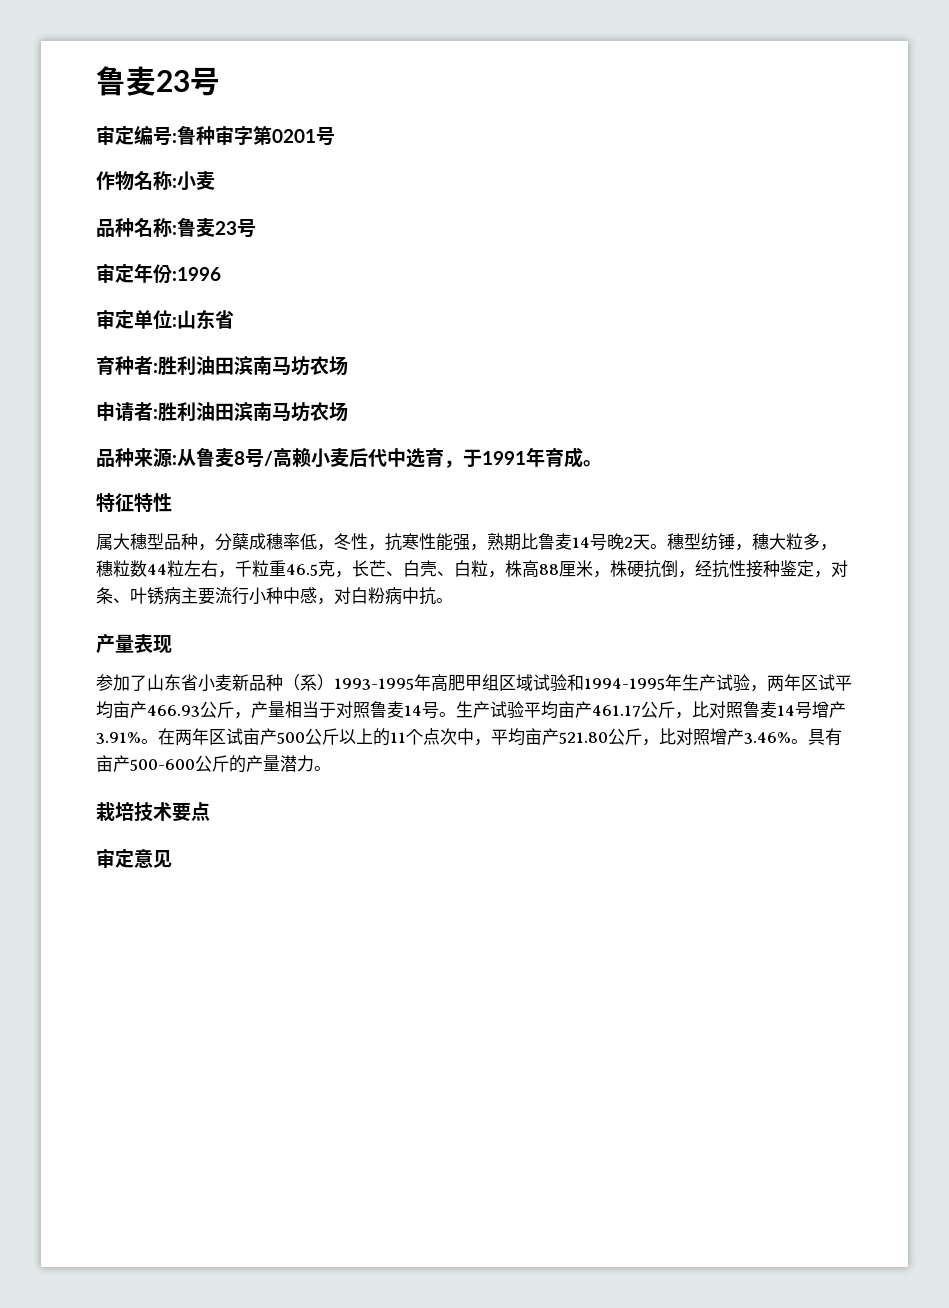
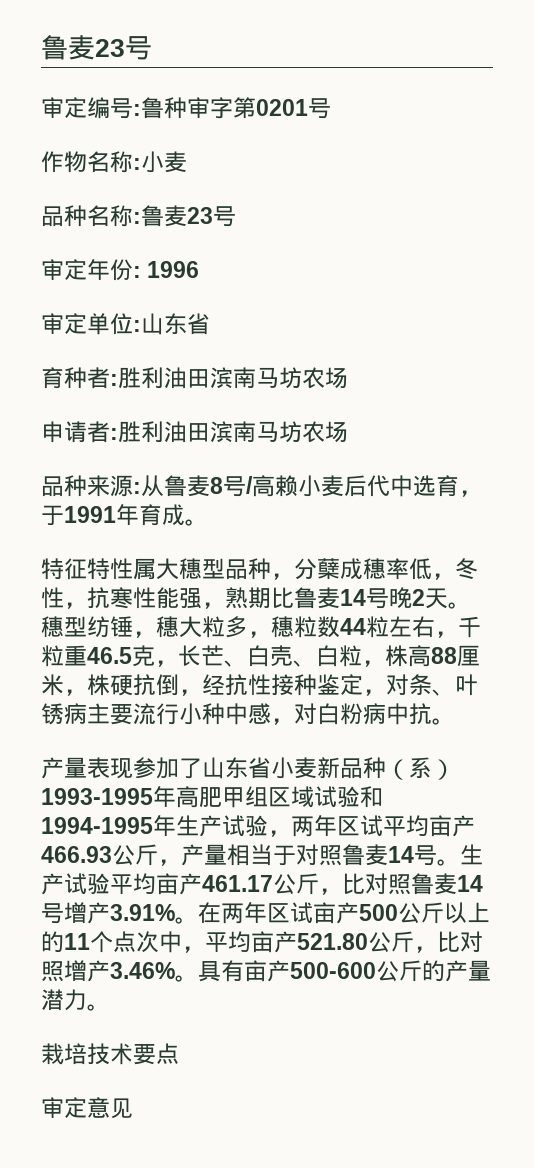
[172,267,221,281] :1996 -> [133,261,200,278] : 1996
(172, 502) // -> (133, 569) none
(172, 644) // -> (133, 768) none

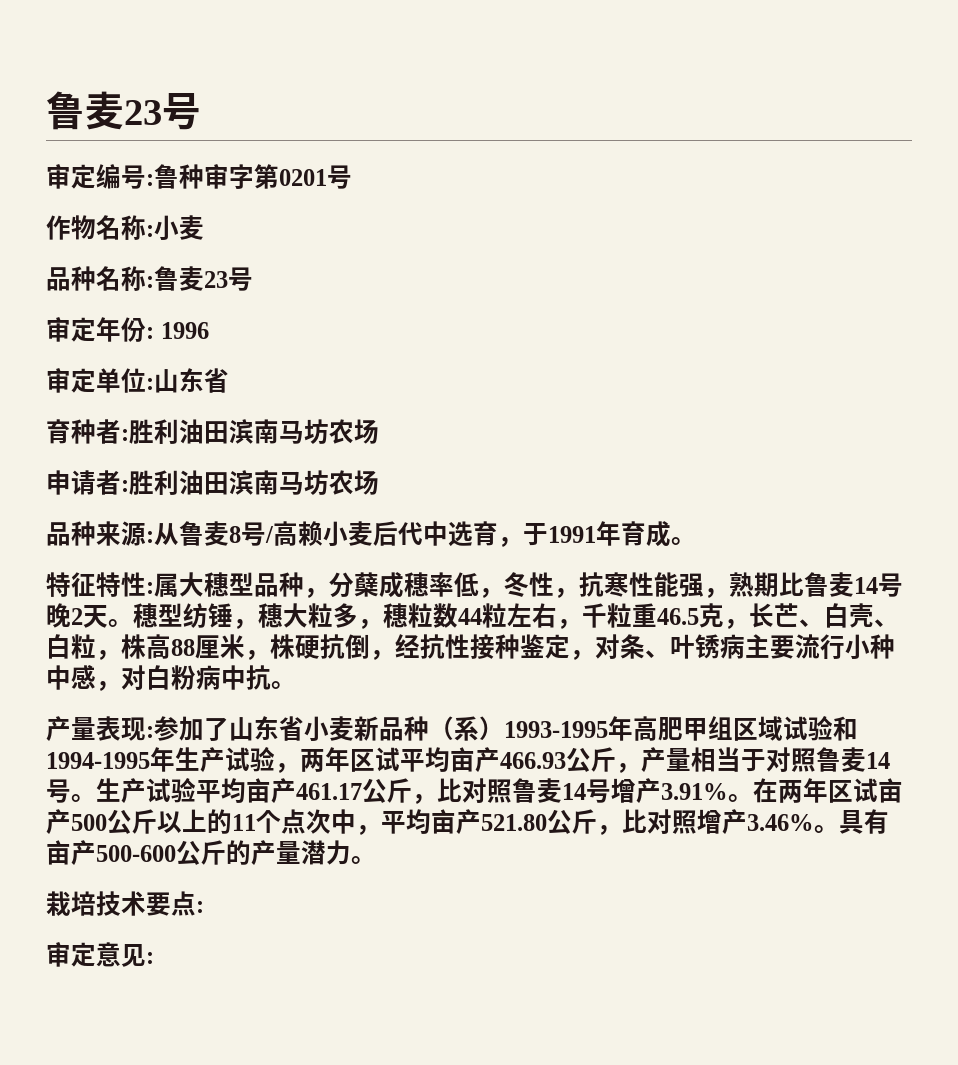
(133, 569) none -> [146,582,154,594] :
(133, 768) none -> [146,726,154,738] :
(179, 1053) none -> [196,901,204,913] :
(133, 1108) none -> [146,952,154,964] :

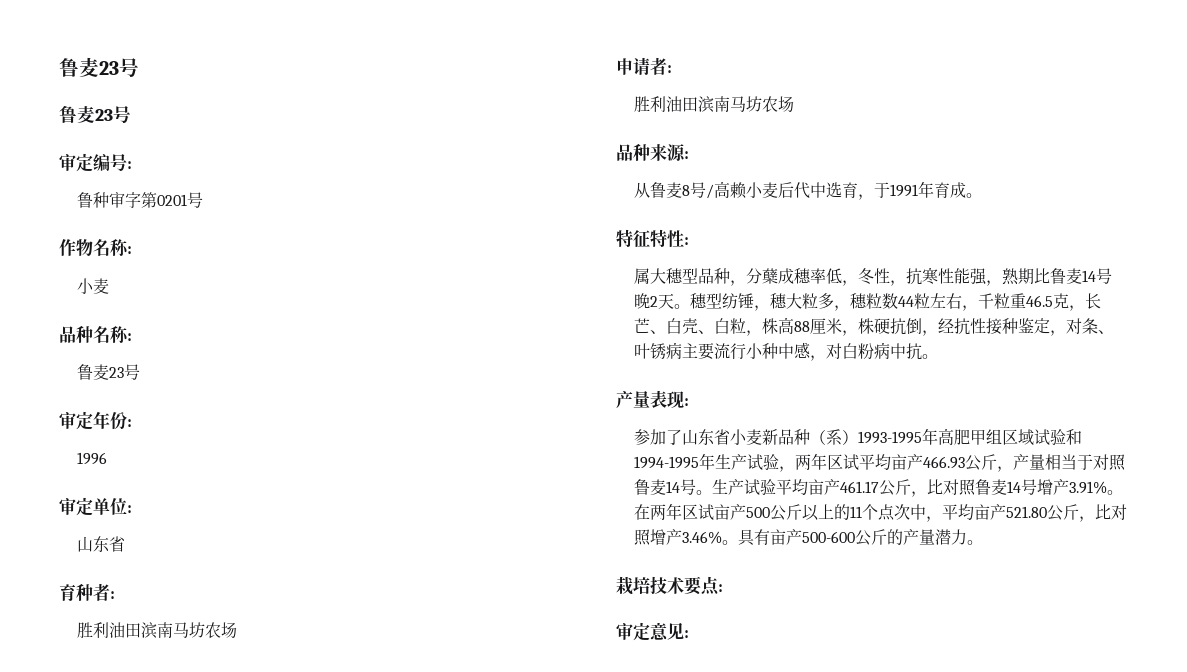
[46,91,201,130] 鲁麦23号 -> [59,57,139,77] [59,106,131,123] 鲁麦23号 // 鲁麦23号
(154, 180) none -> (132, 165) //
(154, 231) none -> (132, 250) //
(154, 282) none -> (132, 337) //
(154, 333) none -> (132, 423) //
(154, 384) none -> (132, 509) //
(129, 435) none -> (115, 595) //
(129, 486) none -> (672, 69) //
(154, 537) none -> (689, 155) //
(154, 588) none -> (689, 241) //
(154, 732) none -> (689, 402) //

